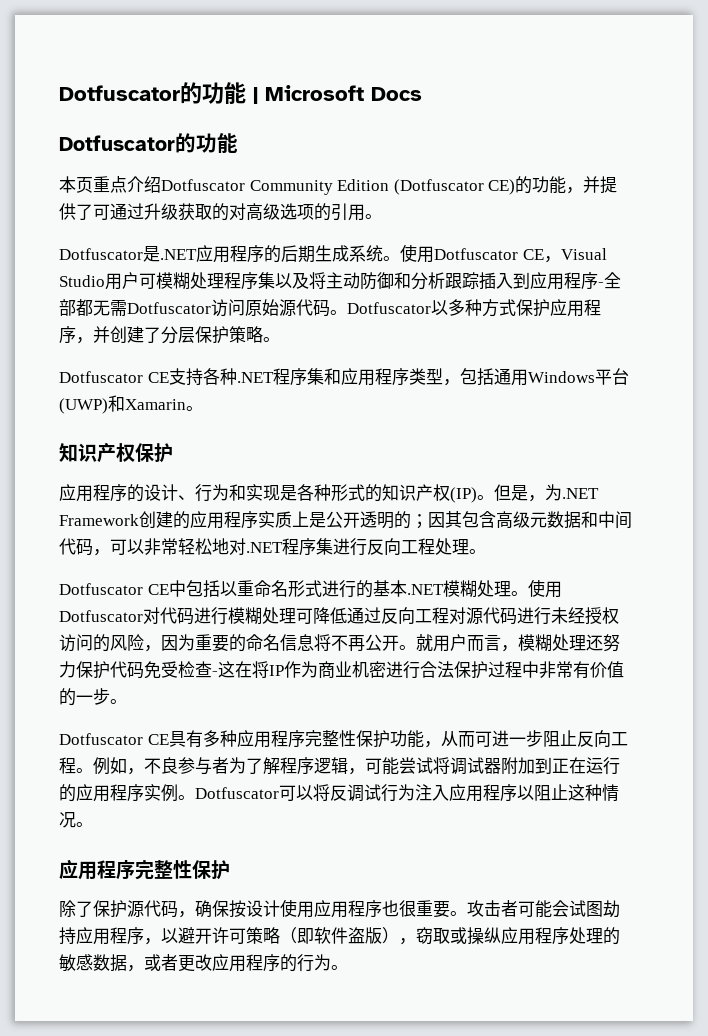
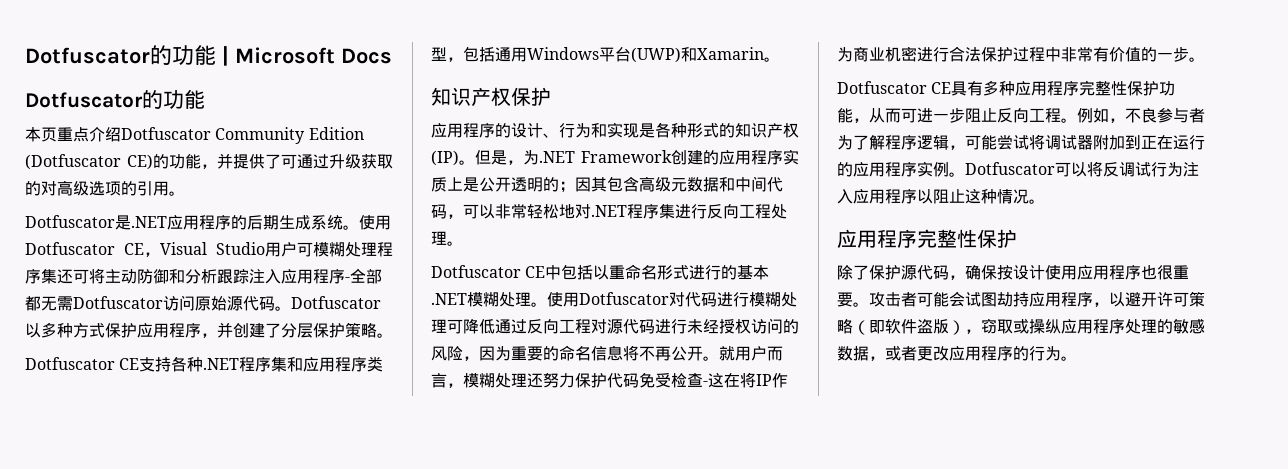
[275,272,309,289] 以及 -> [57,269,89,284] 还可
[479,272,530,290] 插入到 -> [249,269,281,284] 注入

